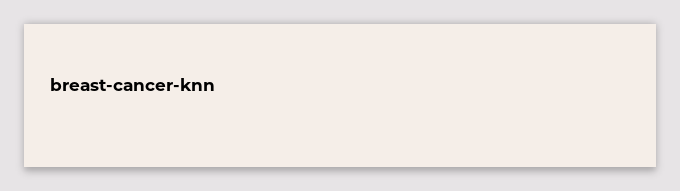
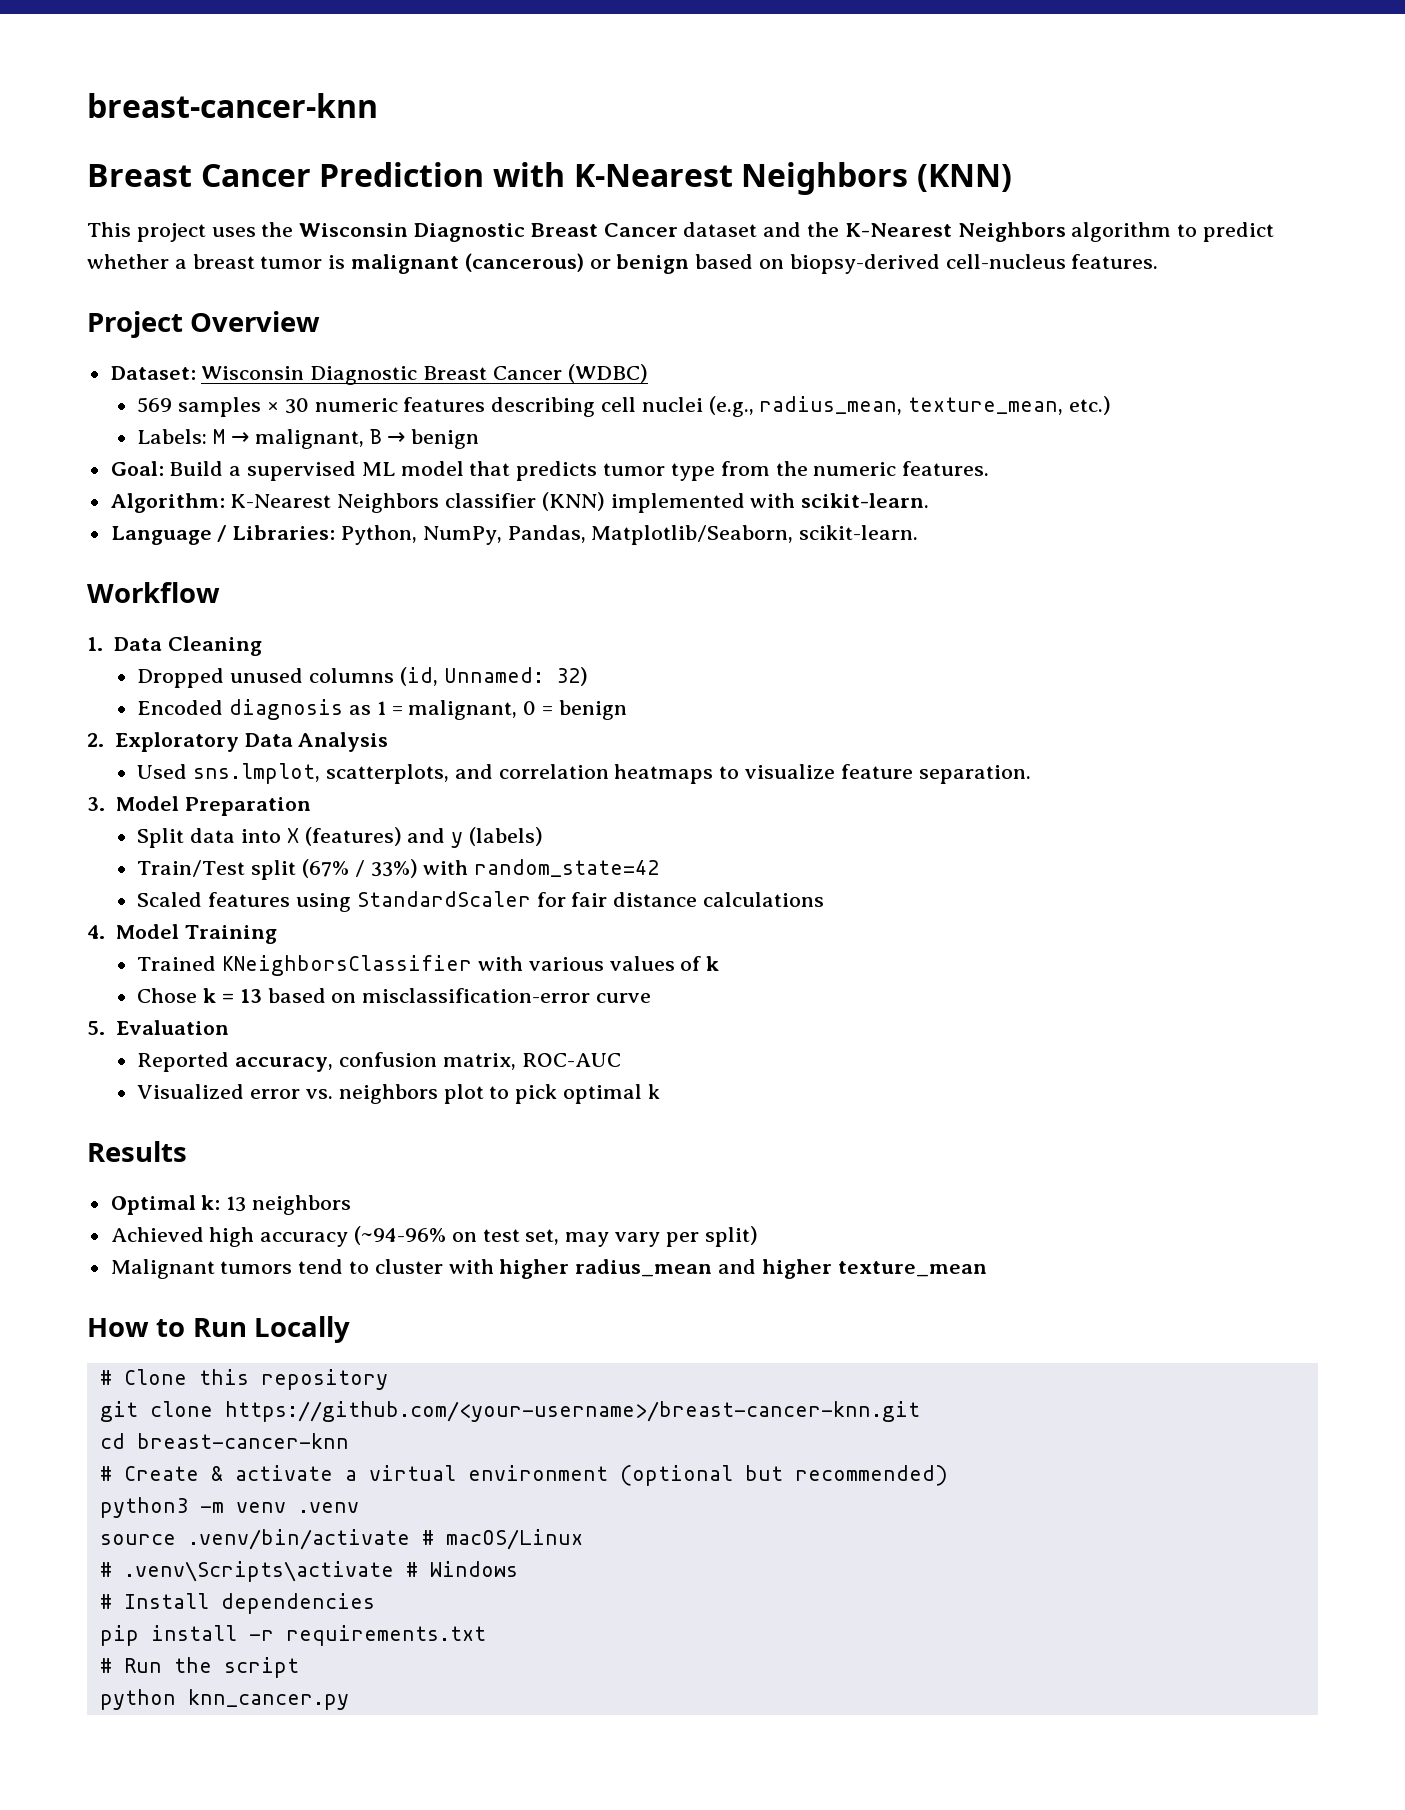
[50,78,215,91] breast-cancer-knn -> [87,93,378,118] [87,162,1012,195] [87,222,1275,242] [87,253,1159,274] [87,311,321,338] [110,364,648,385] [137,396,1111,417] [137,429,480,449] [110,461,990,481] [110,492,930,513] [110,525,919,545] [87,582,220,603] [87,636,262,656] [137,667,588,688] [137,699,627,720] [87,732,389,752] [137,763,1031,784] [87,796,311,816] [137,827,543,848] [137,859,660,880] [137,891,824,912] [87,924,277,944] [137,955,720,976] [137,988,651,1003] [87,1020,229,1035] [137,1052,621,1072] [137,1084,660,1104] [87,1141,187,1162] [110,1195,352,1215] [110,1226,758,1247] [110,1259,987,1279] [87,1316,351,1343] [99,1369,388,1390] [99,1401,920,1422] [99,1433,349,1449] [99,1465,948,1486] [99,1497,359,1518] [99,1529,583,1550] [99,1561,518,1582] [99,1593,375,1614] [99,1625,486,1646] [99,1657,299,1678] [99,1689,349,1710] breast-cancer-knn // Breast Cancer Prediction with K-Nearest Neighbors (KNN) // This project uses the Wisconsin Diagnostic Breast Cancer dataset and the K-Nearest Neighbors algorithm to predict whether a breast tumor is malignant (cancerous) or benign based on biopsy-derived cell-nucleus features. // Project Overview // Dataset: Wisconsin Diagnostic Breast Cancer (WDBC) // 569 samples × 30 numeric features describing cell nuclei (e.g., radius_mean, texture_mean, etc.) // Labels: M → malignant, B → benign // Goal: Build a supervised ML model that predicts tumor type from the numeric features. // Algorithm: K-Nearest Neighbors classifier (KNN) implemented with scikit-learn. // Language / Libraries: Python, NumPy, Pandas, Matplotlib/Seaborn, scikit-learn. // Workflow // 1. Data Cleaning // Dropped unused columns (id, Unnamed: 32) // Encoded diagnosis as 1 = malignant, 0 = benign // 2. Exploratory Data Analysis // Used sns.lmplot, scatterplots, and correlation heatmaps to visualize feature separation. // 3. Model Preparation // Split data into X (features) and y (labels) // Train/Test split (67% / 33%) with random_state=42 // Scaled features using StandardScaler for fair distance calculations // 4. Model Training // Trained KNeighborsClassifier with various values of k // Chose k = 13 based on misclassification-error curve // 5. Evaluation // Reported accuracy, confusion matrix, ROC-AUC // Visualized error vs. neighbors plot to pick optimal k // Results // Optimal k: 13 neighbors // Achieved high accuracy (~94-96% on test set, may vary per split) // Malignant tumors tend to cluster with higher radius_mean and higher texture_mean // How to Run Locally // # Clone this repository // git clone https://github.com/<your-username>/breast-cancer-knn.git // cd breast-cancer-knn // # Create & activate a virtual environment (optional but recommended) // python3 -m venv .venv // source .venv/bin/activate # macOS/Linux // # .venv\Scripts\activate # Windows // # Install dependencies // pip install -r requirements.txt // # Run the script // python knn_cancer.py

